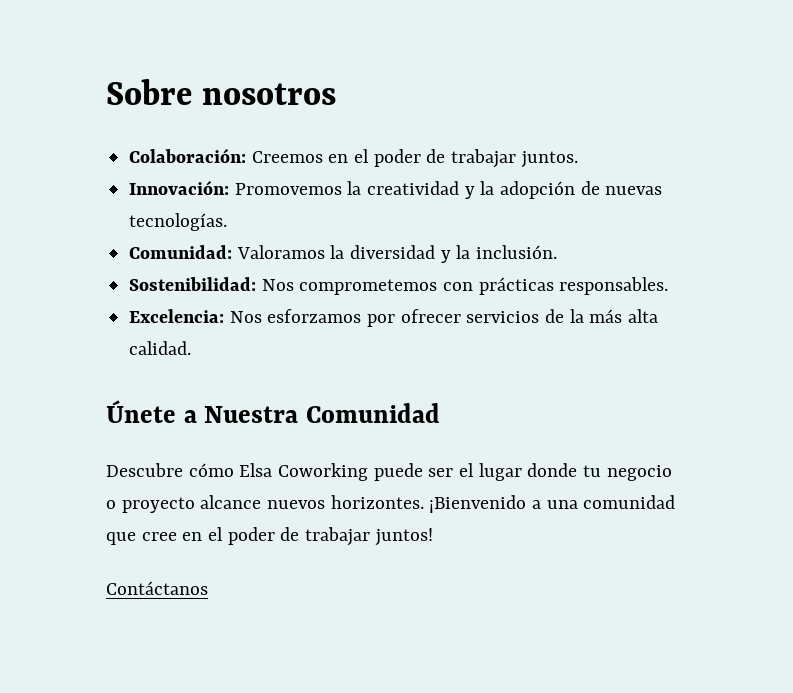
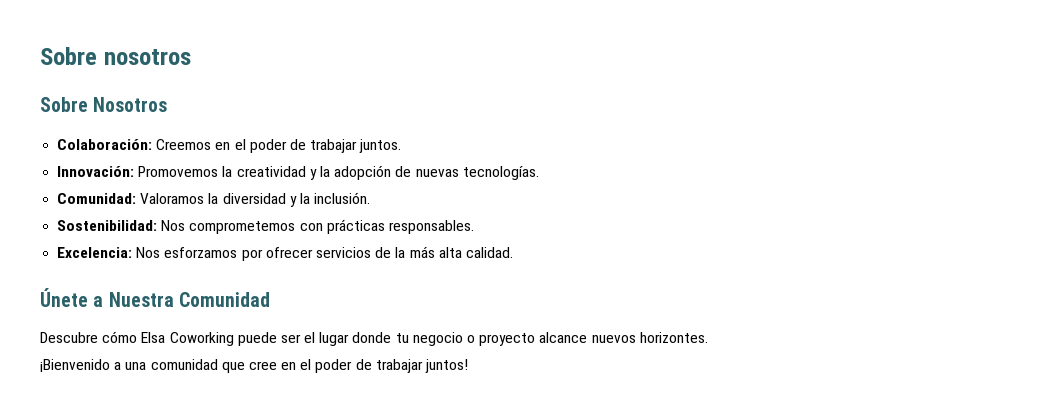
(337, 94) none -> [40,97,168,112] // Sobre Nosotros
(424, 502) none -> (708, 337) //
[106,581,208,595] // Contáctanos -> (469, 366) none

